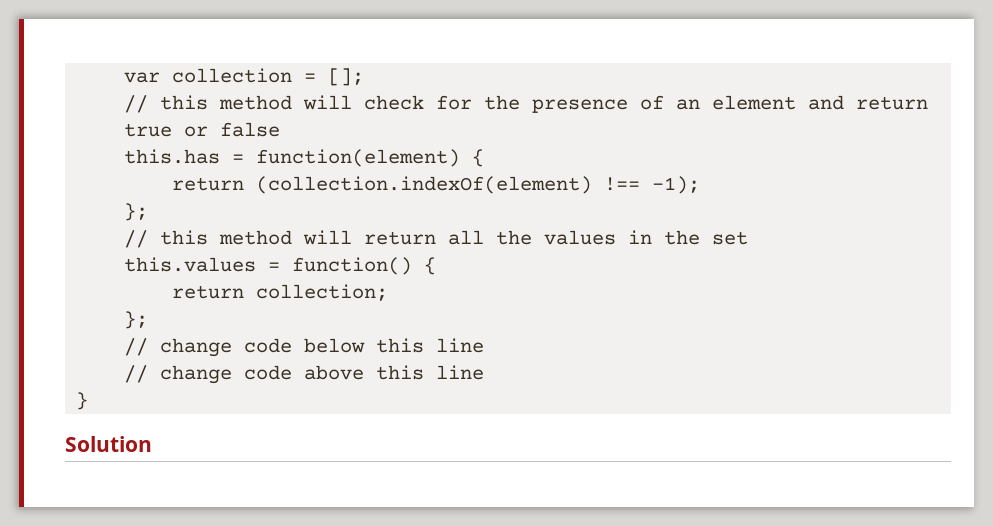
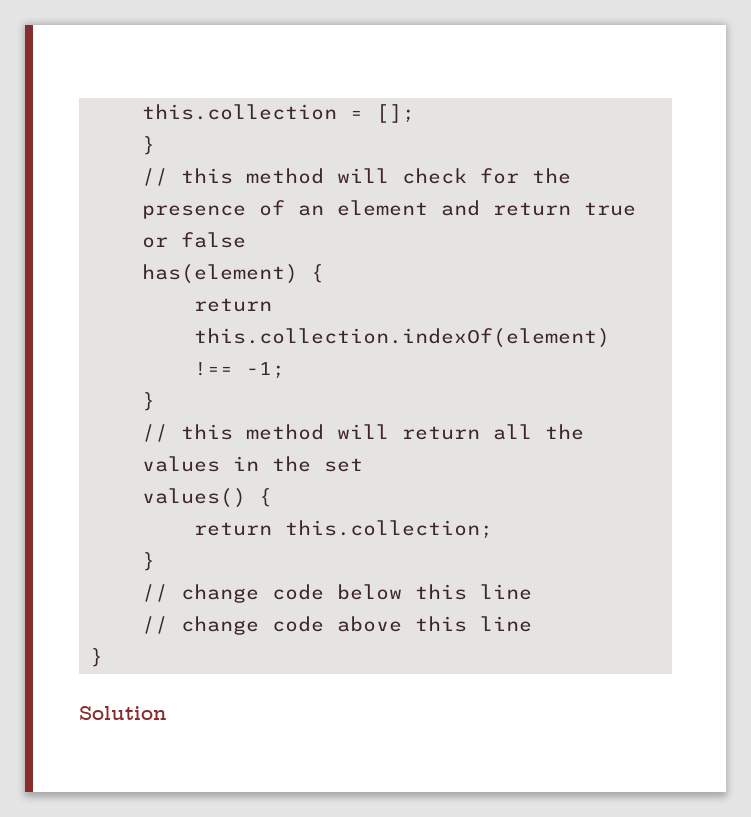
[123,68,292,83] var collection -> [142,104,338,120] this.collection
(364, 77) none -> [142,136,156,155] // }
[123,149,484,167] [171,176,700,194] [123,203,148,221] this.has = function(element) { // return (collection.indexOf(element) !== -1); // }; -> [142,264,325,284] [194,298,273,312] [194,328,611,348] [194,362,286,379] [142,392,156,411] has(element) { // return this.collection.indexOf(element) !== -1; // }
[123,257,436,275] [171,284,388,301] [123,311,148,329] this.values = function() { // return collection; // }; -> [142,488,273,508] [194,520,494,539] [142,552,156,571] values() { // return this.collection; // }

